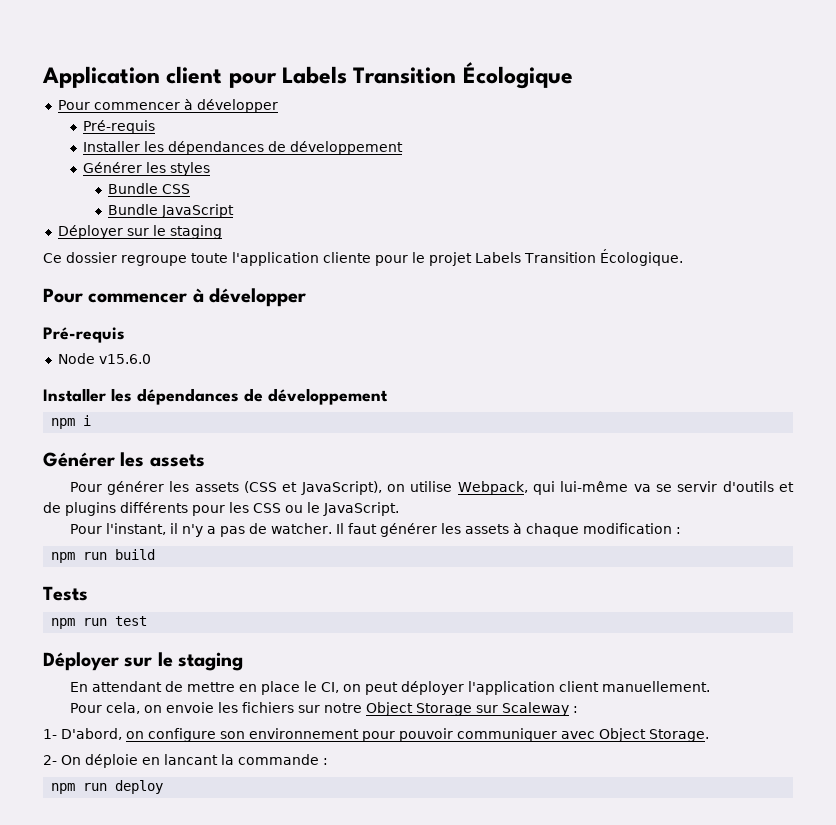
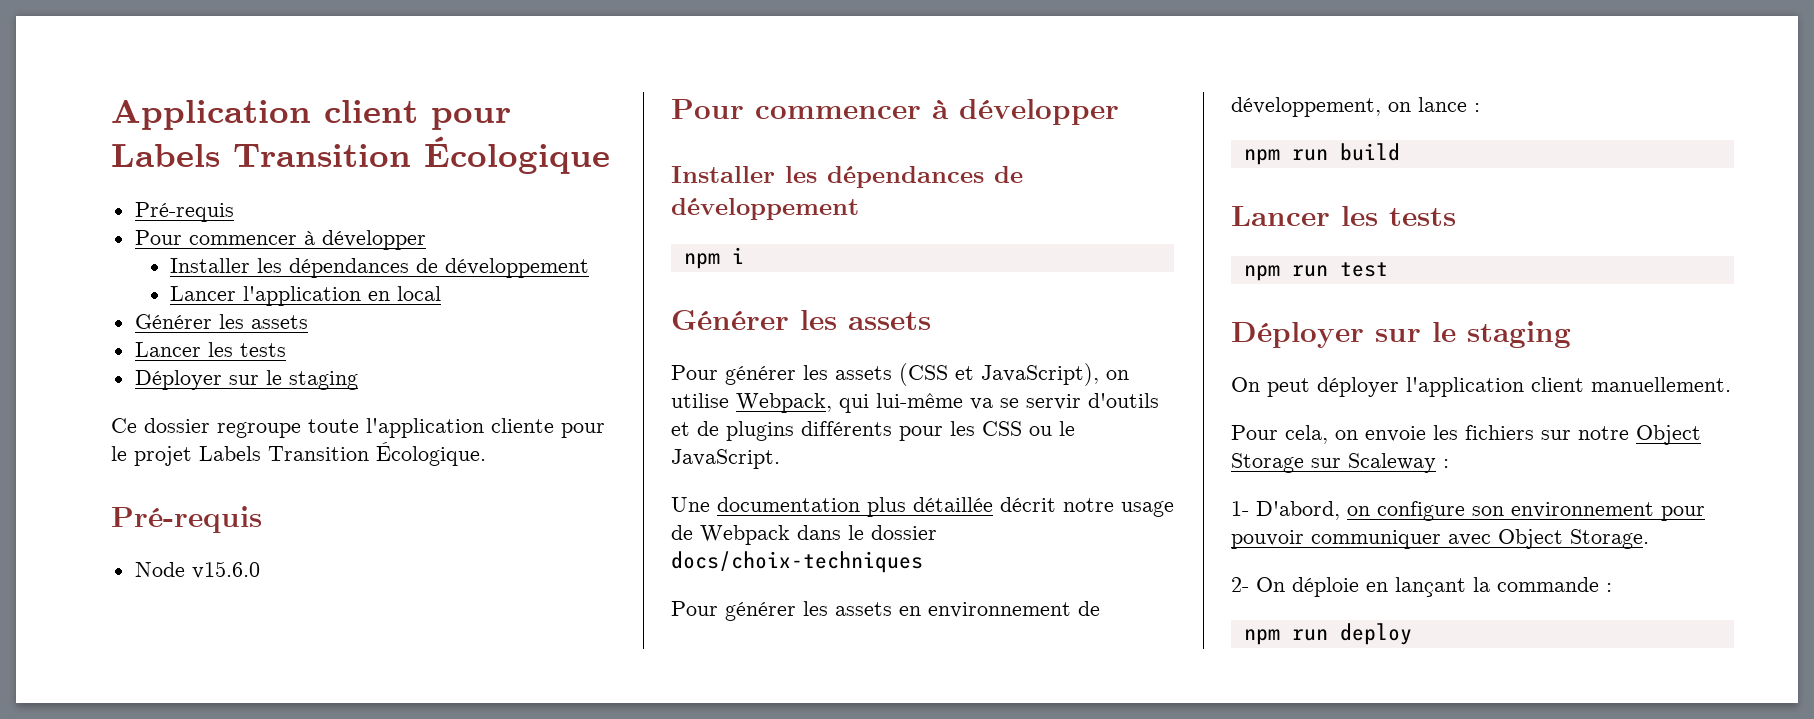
[57,99,278,113] [82,120,155,134] [82,141,403,155] [82,162,210,176] [108,183,191,194] [108,204,235,218] // Pour commencer à développer // Pré-requis // Installer les dépendances de développement // Générer les styles // Bundle CSS // Bundle JavaScript -> [134,202,234,222] [134,230,426,250] [169,258,589,278] [169,286,441,306] [134,314,308,329] [134,342,286,357] // Pré-requis // Pour commencer à développer // Installer les dépendances de développement // Lancer l'application en local // Générer les assets // Lancer les tests
[43,288,307,307] [43,327,125,343] [57,353,151,364] // Pour commencer à développer // Pré-requis // Node v15.6.0 -> [111,506,262,533] [134,561,260,579] [671,99,1119,125] // Pré-requis // Node v15.6.0 // Pour commencer à développer
[69,523,672,537] Pour l'instant, il n'y a pas de watcher. Il faut générer les assets à chaque modification -> [671,497,1174,517] [671,525,937,545] [671,551,923,573] [671,601,1100,621] [1231,97,1467,117] Une documentation plus détaillée décrit notre usage de Webpack dans le dossier docs/choix-techniques // Pour générer les assets en environnement de développement, on lance
[43,586,88,601] Tests -> [1231,206,1456,226] Lancer les tests
[69,681,361,695] En attendant de mettre en place le CI, on -> [1231,377,1260,392] On
[164,754,218,765] lancant -> [1395,577,1466,597] lançant

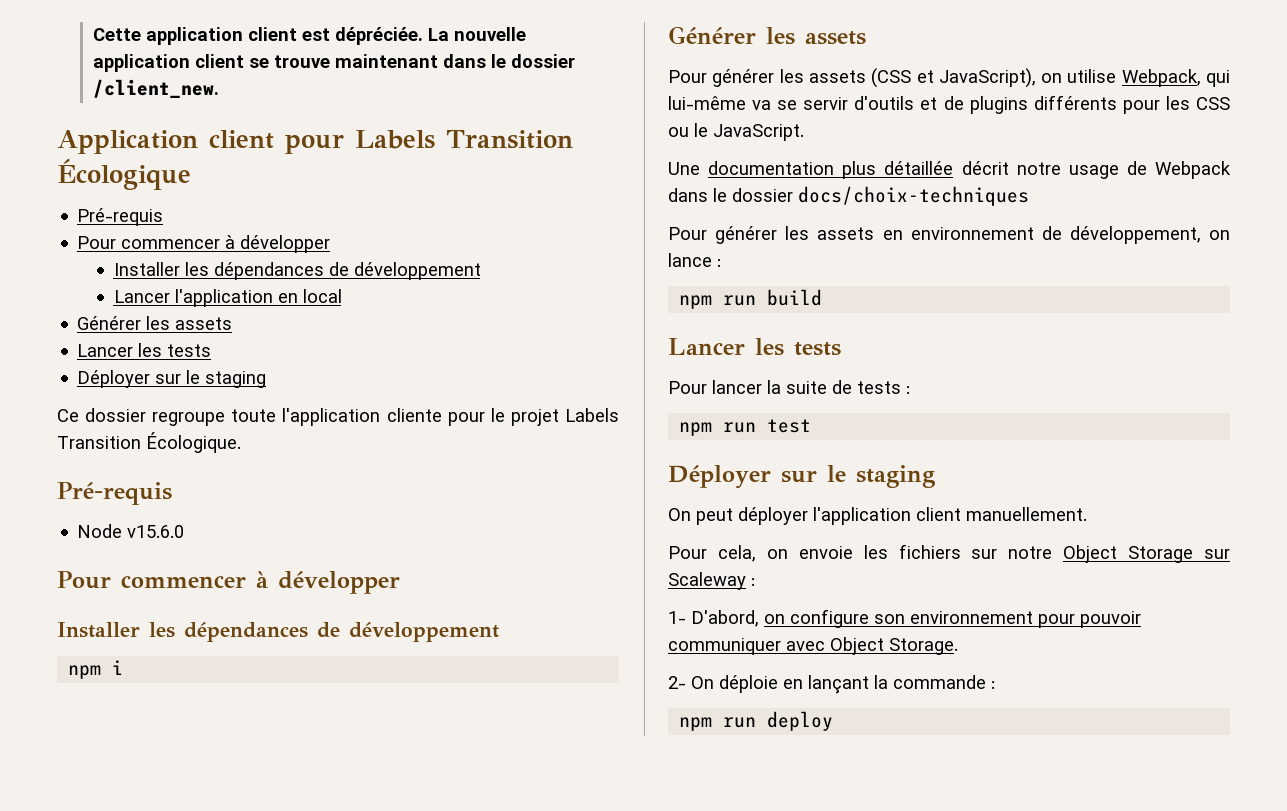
(111, 115) none -> [93,27,527,45] [93,54,576,72] [93,79,220,98] Cette application client est dépréciée. La nouvelle application client se trouve maintenant dans le dossier /client_new. //
(1456, 217) none -> [668,380,910,394] // Pour lancer la suite de tests :

